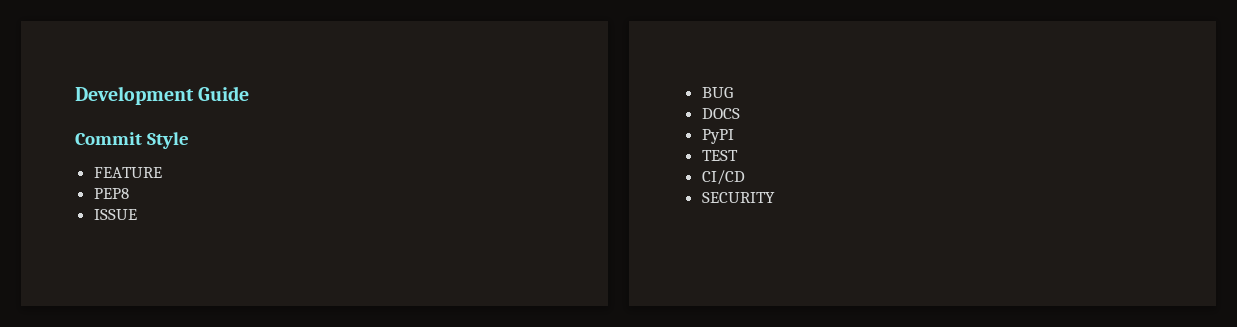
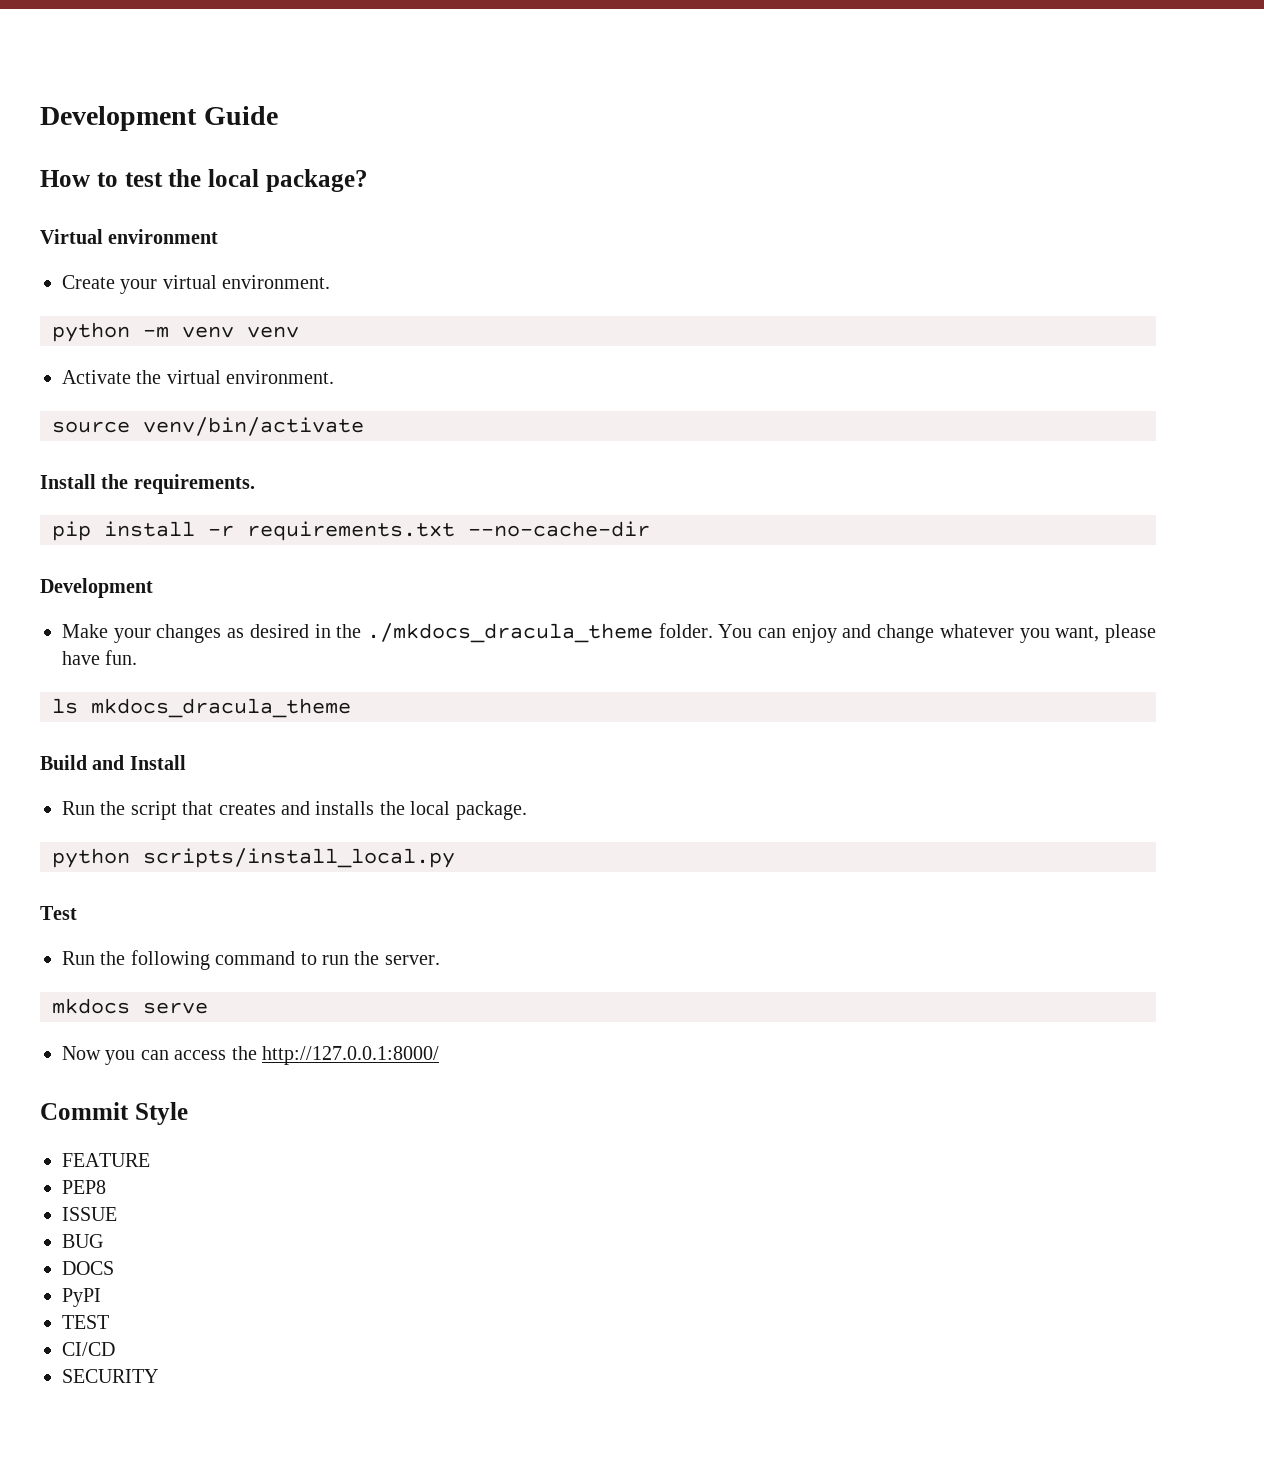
(250, 93) none -> [40,169,368,192] [40,229,219,244] [62,275,331,294] [52,322,299,342] [62,370,335,384] [52,417,364,436] [40,474,255,494] [52,521,650,541] [40,578,153,598] [62,623,1157,643] [62,650,138,665] [52,698,351,718] [40,755,186,770] [62,801,527,820] [52,848,455,868] [40,906,77,920] [62,950,440,970] [52,998,208,1014] [62,1046,439,1065] // How to test the local package? // Virtual environment // Create your virtual environment. // python -m venv venv // Activate the virtual environment. // source venv/bin/activate // Install the requirements. // pip install -r requirements.txt --no-cache-dir // Development // Make your changes as desired in the ./mkdocs_dracula_theme folder. You can enjoy and change whatever you want, please have fun. // ls mkdocs_dracula_theme // Build and Install // Run the script that creates and installs the local package. // python scripts/install_local.py // Test // Run the following command to run the server. // mkdocs serve // Now you can access the http://127.0.0.1:8000/

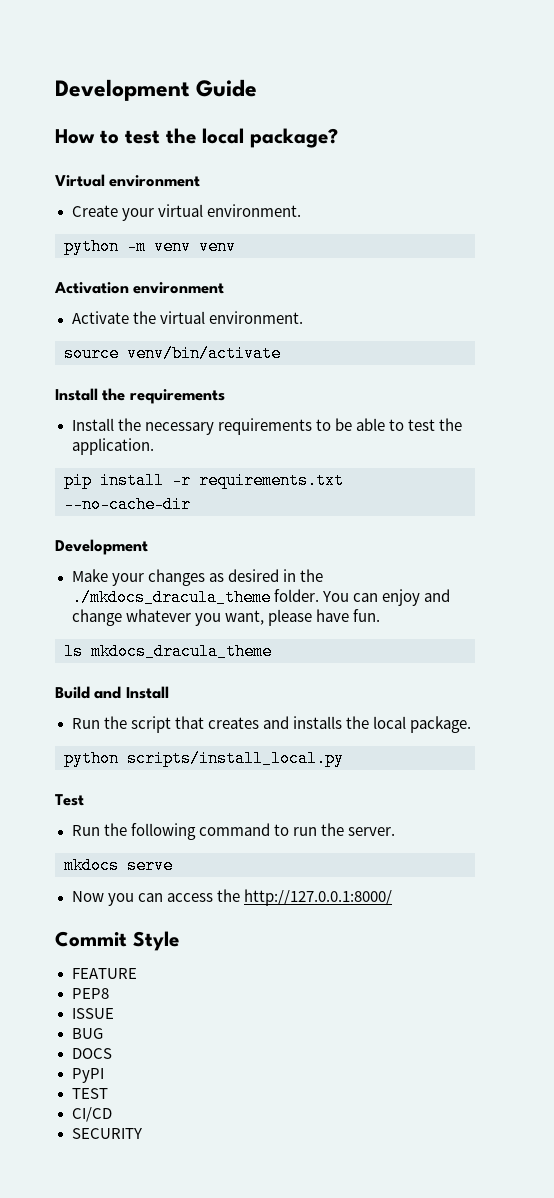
(299, 332) none -> [54,282,225,294] // Activation environment
[133,474,255,494] requirements. -> [129,389,225,404] [71,418,462,435] [71,438,154,455] requirements // Install the necessary requirements to be able to test the application.

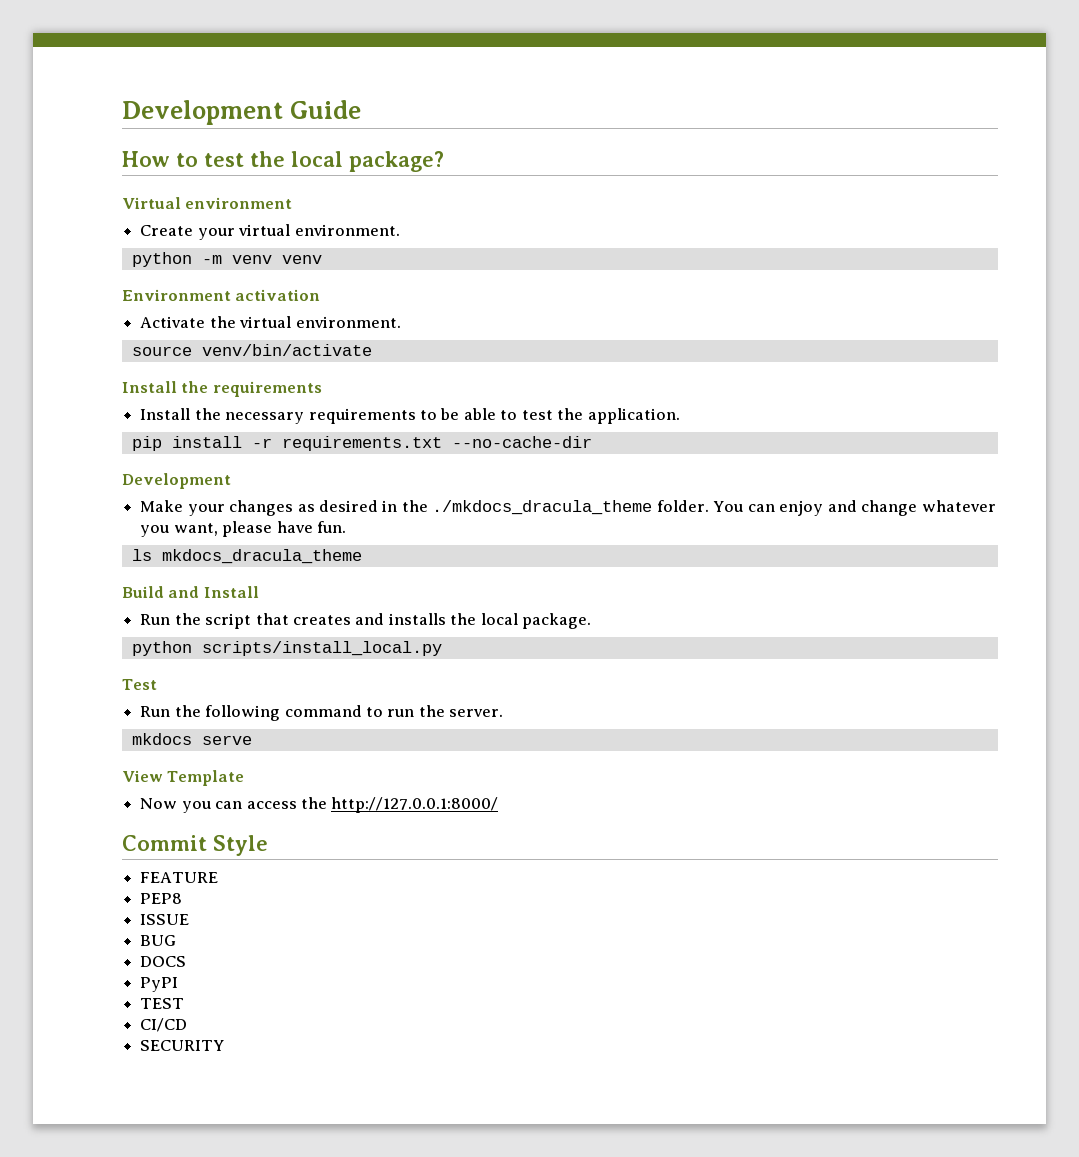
[54,282,225,294] Activation environment -> [122,289,321,301] Environment activation
(173, 865) none -> [122,770,245,786] // View Template

